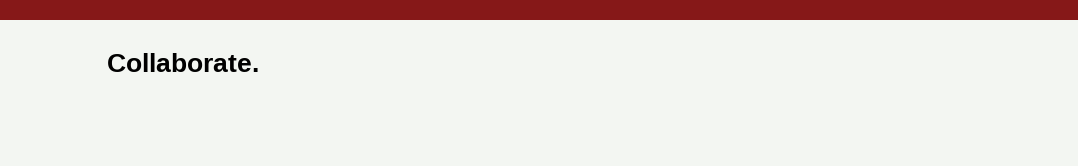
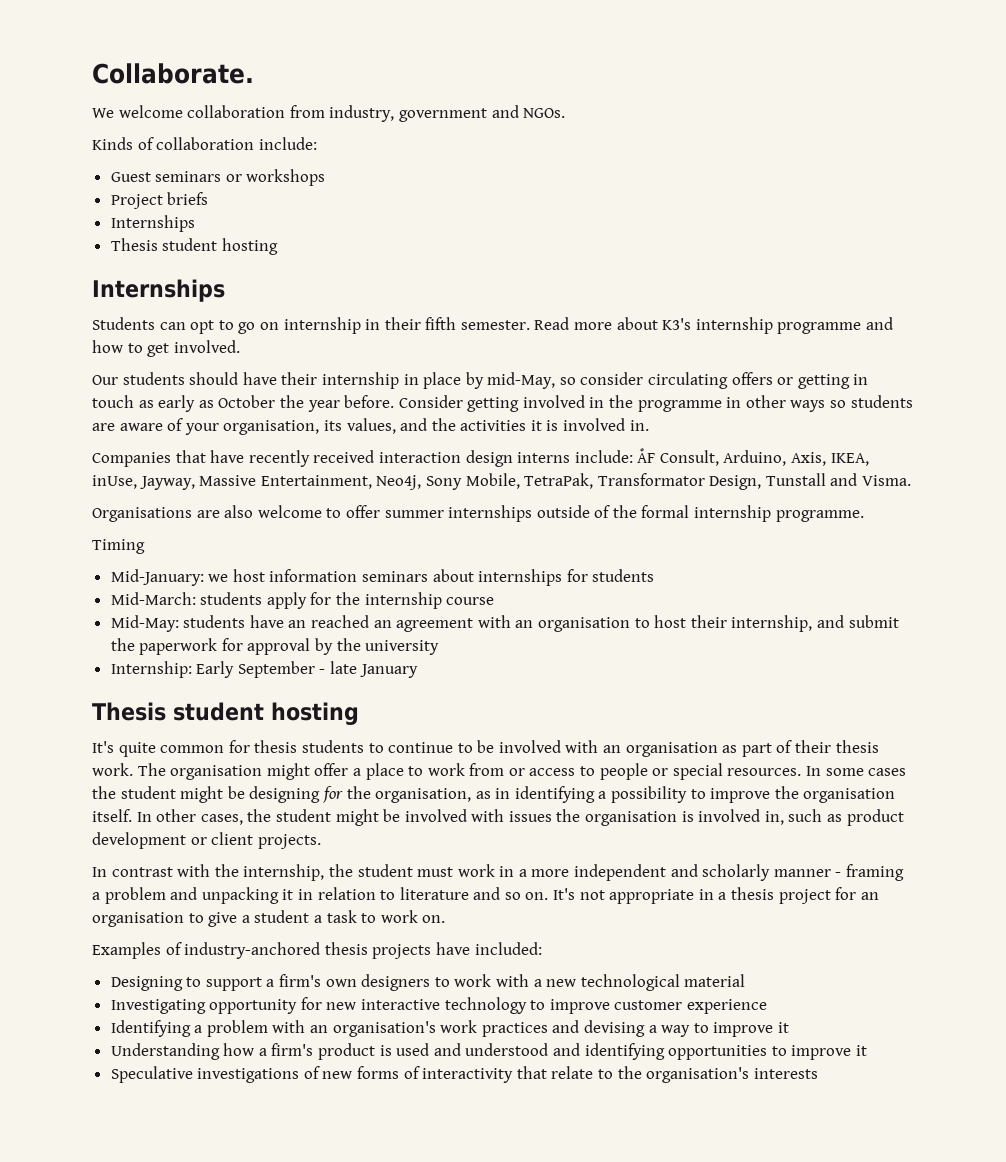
(259, 62) none -> [92,105,566,122] [92,137,317,150] [110,169,326,186] [110,192,209,209] [110,215,195,232] [110,238,278,255] [92,279,225,302] [92,317,894,334] [92,340,240,357] [92,372,869,389] [92,395,913,412] [92,418,649,435] [92,448,869,467] [92,473,912,490] [92,505,864,522] [92,539,145,554] [110,569,655,586] [110,592,495,609] [110,615,899,632] [110,638,440,655] [110,661,418,678] [92,702,359,725] [92,740,879,757] [92,763,907,780] [92,786,896,803] [92,809,904,826] [92,832,321,849] [92,864,905,881] [92,887,879,904] [92,910,446,927] [92,942,542,959] [110,974,746,991] [110,997,768,1014] [110,1020,789,1037] [110,1043,867,1060] [110,1066,818,1083] // We welcome collaboration from industry, government and NGOs. // Kinds of collaboration include: // Guest seminars or workshops // Project briefs // Internships // Thesis student hosting // Internships // Students can opt to go on internship in their fifth semester. Read more about K3's internship programme and how to get involved. // Our students should have their internship in place by mid-May, so consider circulating offers or getting in touch as early as October the year before. Consider getting involved in the programme in other ways so students are aware of your organisation, its values, and the activities it is involved in. // Companies that have recently received interaction design interns include: ÅF Consult, Arduino, Axis, IKEA, inUse, Jayway, Massive Entertainment, Neo4j, Sony Mobile, TetraPak, Transformator Design, Tunstall and Visma. // Organisations are also welcome to offer summer internships outside of the formal internship programme. // Timing // Mid-January: we host information seminars about internships for students // Mid-March: students apply for the internship course // Mid-May: students have an reached an agreement with an organisation to host their internship, and submit the paperwork for approval by the university // Internship: Early September - late January // Thesis student hosting // It's quite common for thesis students to continue to be involved with an organisation as part of their thesis work. The organisation might offer a place to work from or access to people or special resources. In some cases the student might be designing for the organisation, as in identifying a possibility to improve the organisation itself. In other cases, the student might be involved with issues the organisation is involved in, such as product development or client projects. // In contrast with the internship, the student must work in a more independent and scholarly manner - framing a problem and unpacking it in relation to literature and so on. It's not appropriate in a thesis project for an organisation to give a student a task to work on. // Examples of industry-anchored thesis projects have included: // Designing to support a firm's own designers to work with a new technological material // Investigating opportunity for new interactive technology to improve customer experience // Identifying a problem with an organisation's work practices and devising a way to improve it // Understanding how a firm's product is used and understood and identifying opportunities to improve it // Speculative investigations of new forms of interactivity that relate to the organisation's interests

